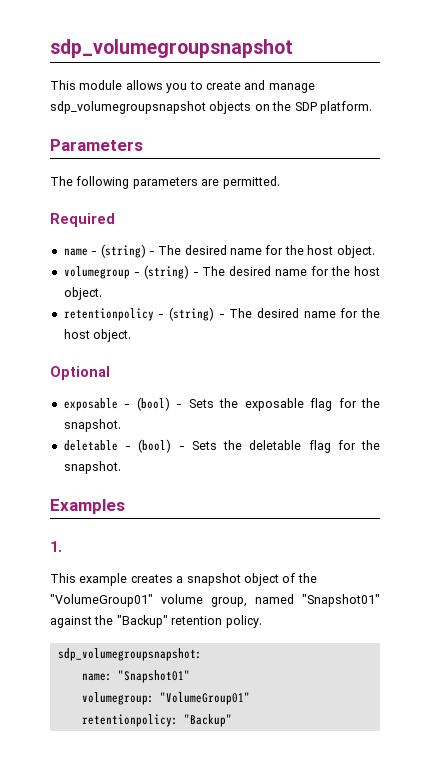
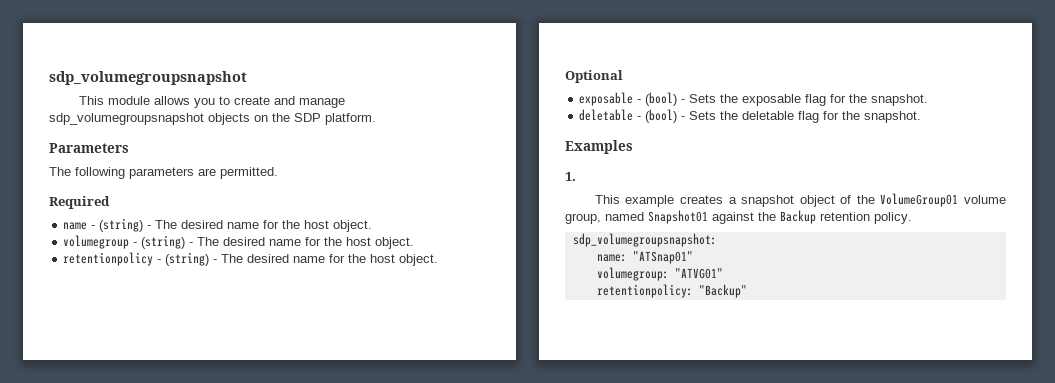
[50,594,153,607] "VolumeGroup01" -> [880,193,959,207] VolumeGroup01
[302,594,380,607] "Snapshot01" -> [648,210,708,224] Snapshot01
[116,615,168,628] "Backup" -> [780,210,816,224] Backup
[117,670,190,683] "Snapshot01" -> [632,251,693,264] "ATSnap01"
[159,692,250,705] "VolumeGroup01" -> [674,268,723,279] "ATVG01"

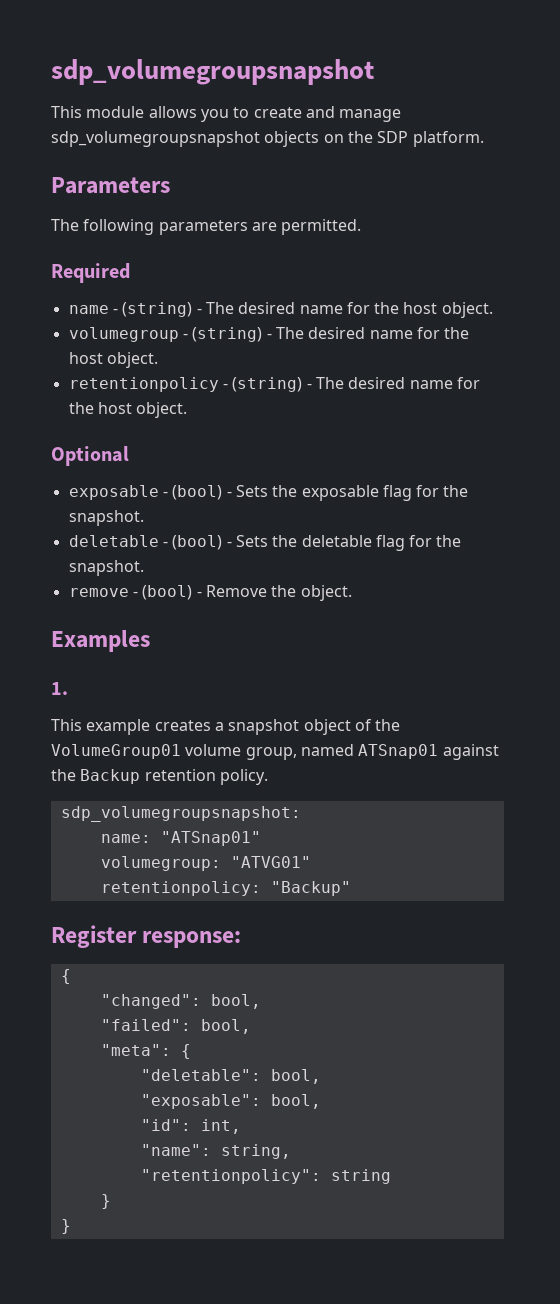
(922, 117) none -> [68,585,352,601] // remove - (bool) - Remove the object.
[648,210,708,224] Snapshot01 -> [358,744,439,759] ATSnap01
(747, 291) none -> [51,925,242,948] [60,969,71,984] [100,994,261,1009] [100,1019,251,1034] [100,1044,191,1059] [140,1069,321,1084] [140,1094,321,1109] [140,1119,241,1134] [140,1144,291,1159] [140,1169,391,1184] [100,1194,111,1209] [60,1219,71,1234] // Register response: // { // "changed": bool, // "failed": bool, // "meta": { // "deletable": bool, // "exposable": bool, // "id": int, // "name": string, // "retentionpolicy": string // } // }

